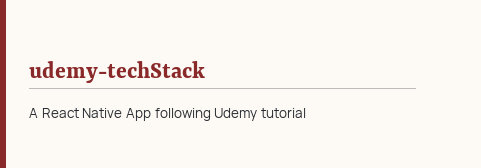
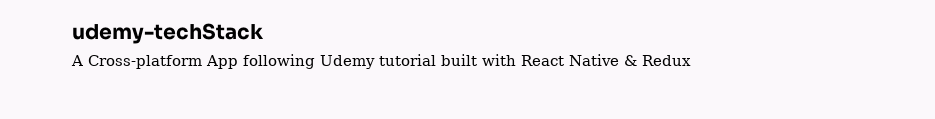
[41,108,123,118] React Native -> [88,55,202,69] Cross-platform
(306, 113) none -> [441,54,691,66] built with React Native & Redux

